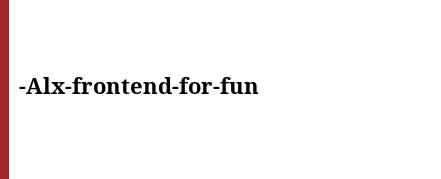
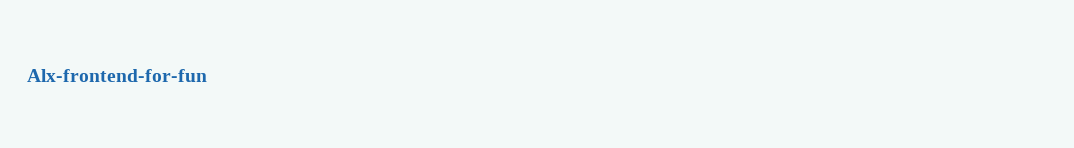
[19,77,259,94] -Alx-frontend-for-fun -> [27,69,207,82] Alx-frontend-for-fun

